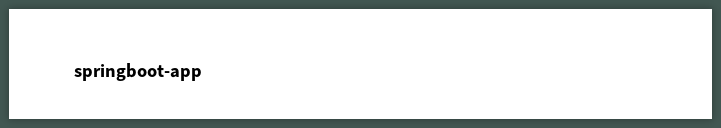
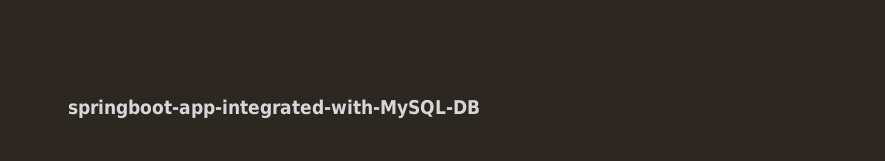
[74,63,202,81] springboot-app -> [68,99,480,119] springboot-app-integrated-with-MySQL-DB

